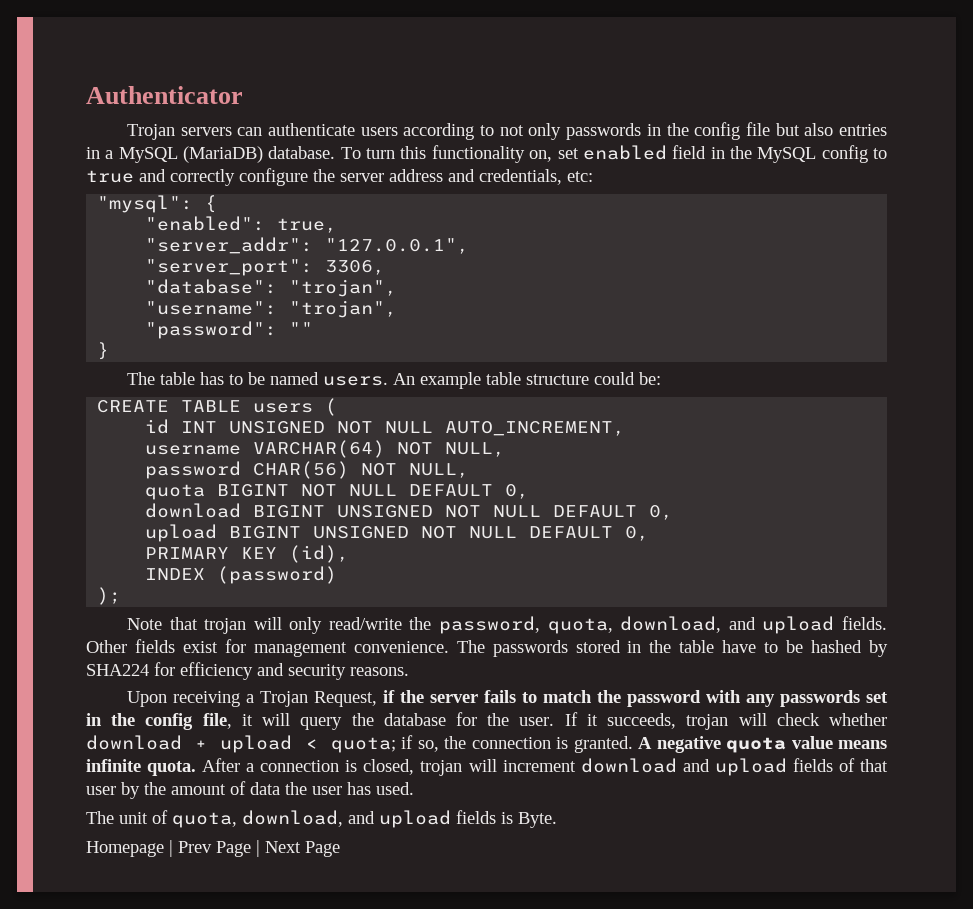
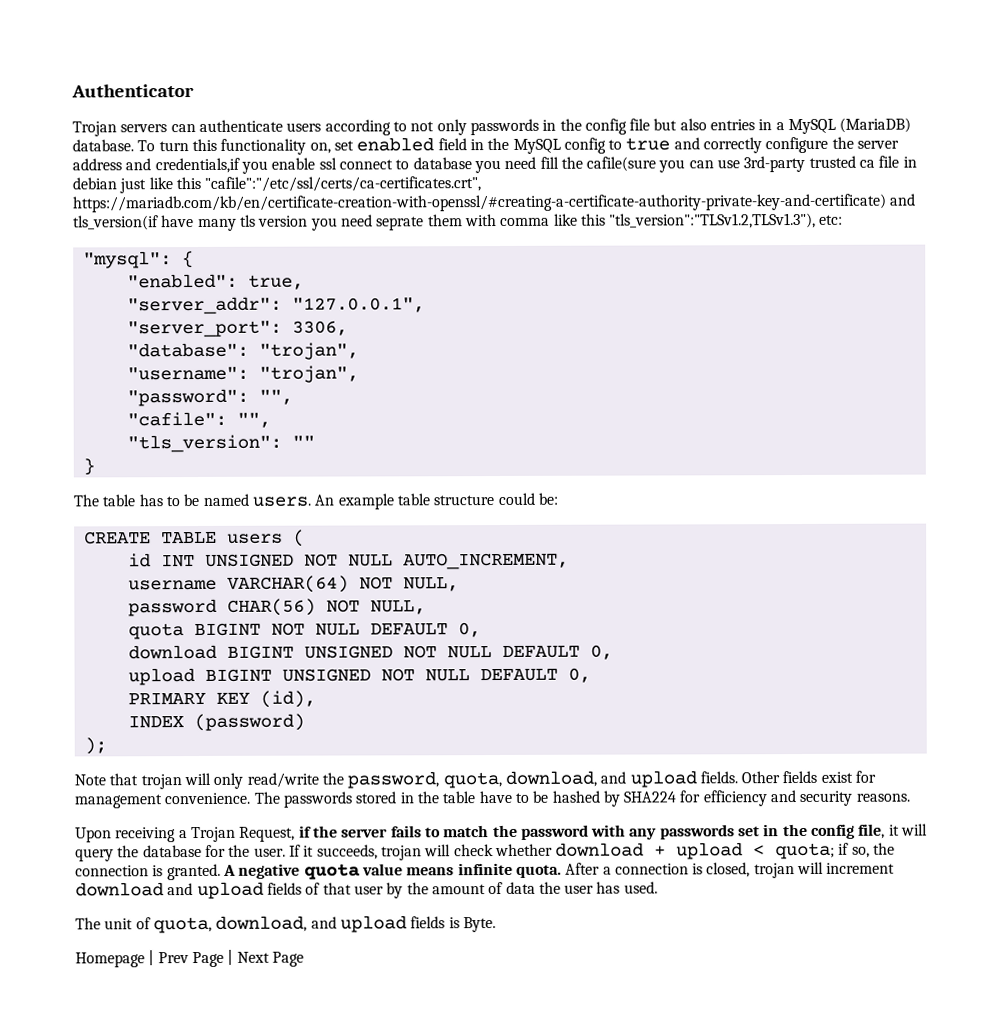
[479,169,562,185] credentials, -> [154,155,917,174] [72,176,482,194] [72,193,917,213] [73,212,817,232] credentials,if you enable ssl connect to database you need fill the cafile(sure you can use 3rd-party trusted ca file in debian just like this "cafile":"/etc/ssl/certs/ca-certificates.crt", https://mariadb.com/kb/en/certificate-creation-with-openssl/#creating-a-certificate-authority-private-key-and-certificate) and tls_version(if have many tls version you need seprate them with comma like this "tls_version":"TLSv1.2,TLSv1.3"),
(278, 330) none -> [258,389,293,405] [126,411,271,428] [126,434,282,453] "", // "cafile": "", // "tls_version":

